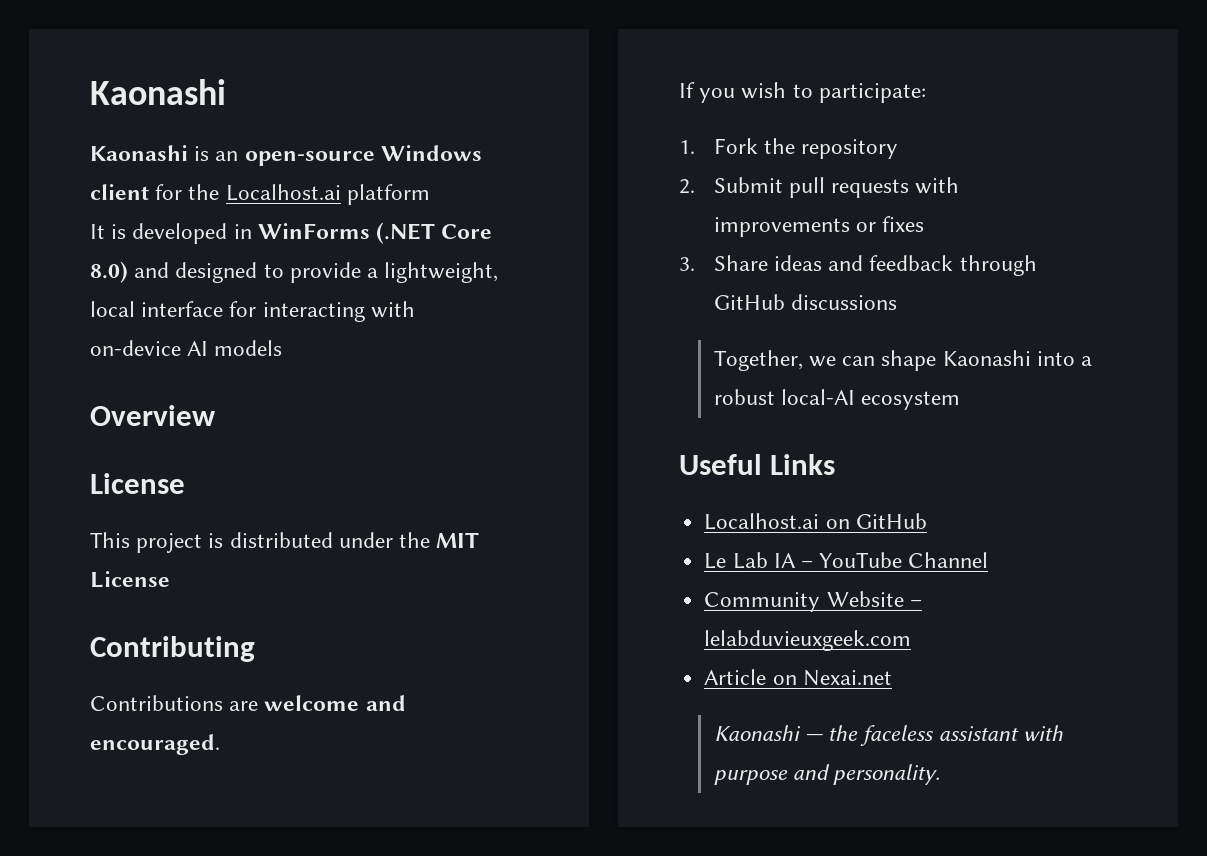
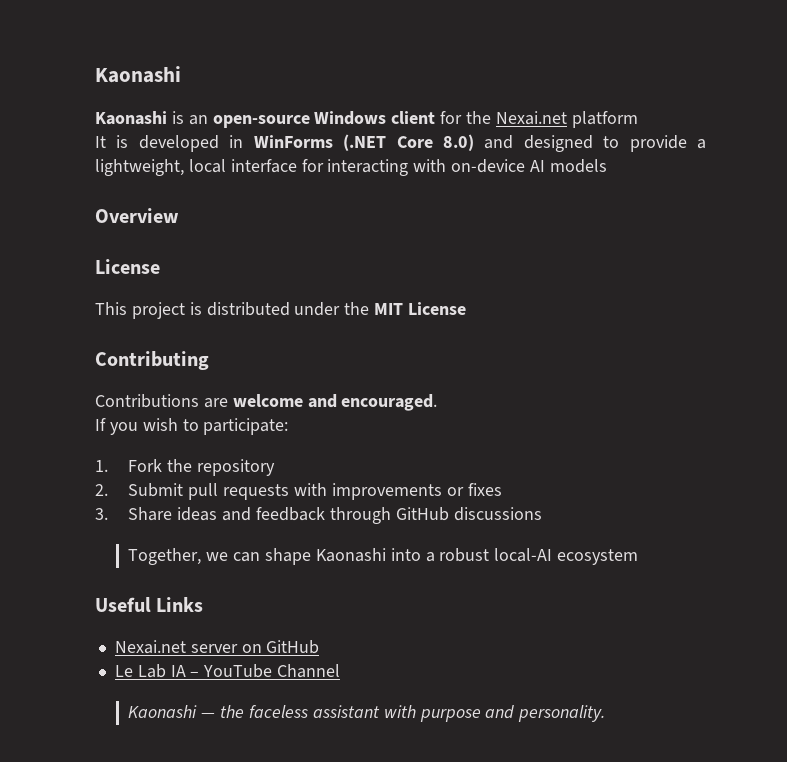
[225,184,341,201] Localhost.ai -> [495,111,567,125] Nexai.net
[704,513,820,530] Localhost.ai -> [114,640,238,654] Nexai.net server
[704,591,922,612] [704,630,912,651] [704,669,892,686] // Community Website – lelabduvieuxgeek.com // Article on Nexai.net -> (341, 671) none

